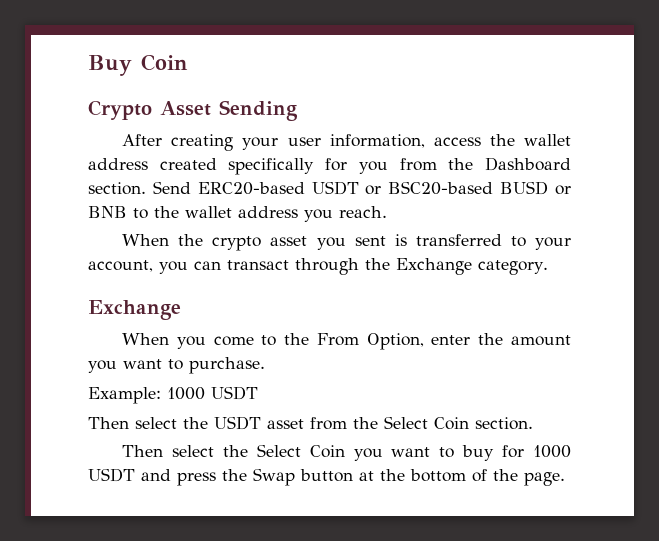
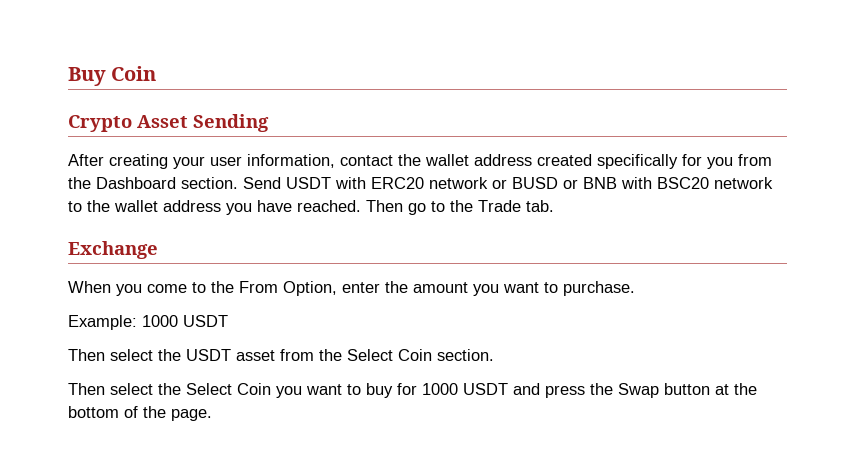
[433,137,481,146] access -> [340,155,393,166] contact
[197,181,571,195] [88,206,127,218] ERC20-based USDT or BSC20-based BUSD or BNB -> [286,177,773,189] USDT with ERC20 network or BUSD or BNB with BSC20 network
[339,206,387,218] [122,234,571,251] [88,258,548,275] reach. // When the crypto asset you sent is transferred to your account, you can transact through the Exchange category. -> [257,200,554,215] have reached. Then go to the Trade tab.

